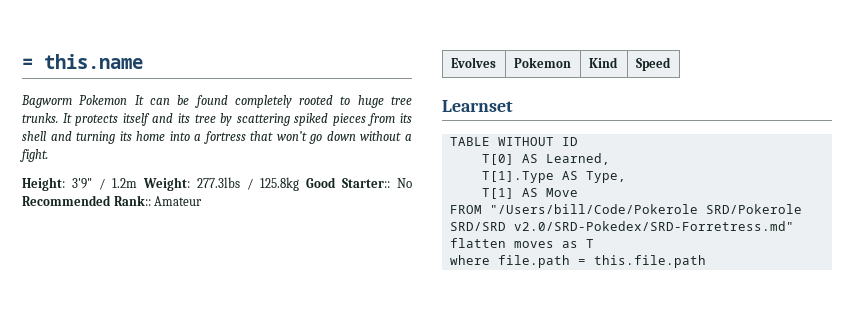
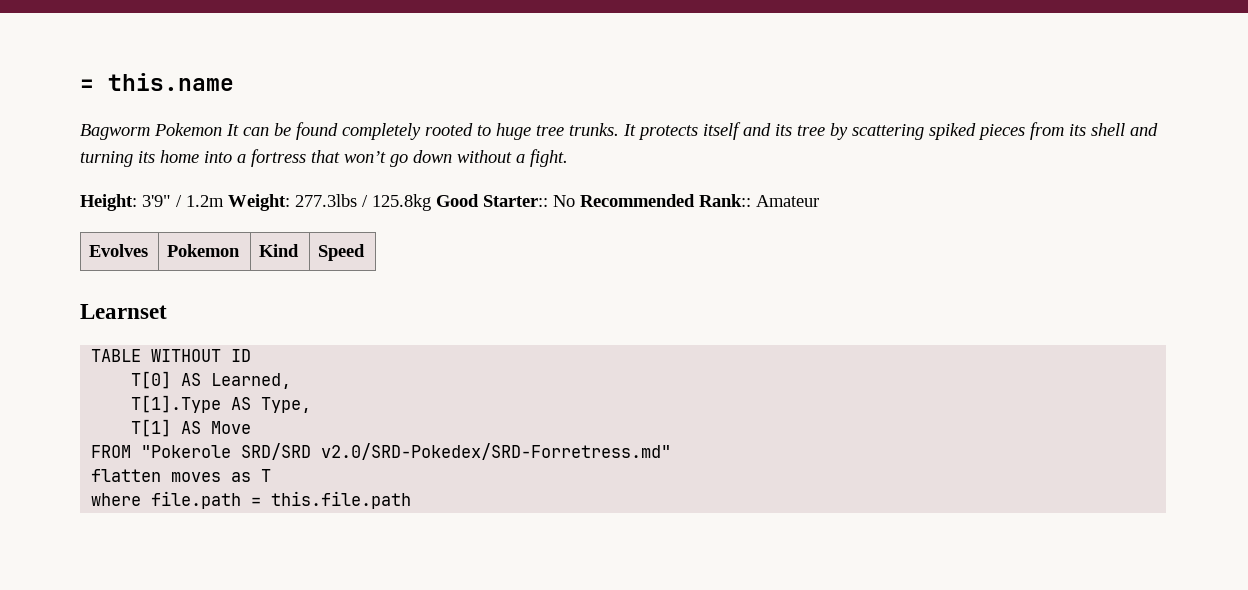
[489,204,802,214] "/Users/bill/Code/Pokerole SRD/Pokerole -> [141,445,232,458] "Pokerole

